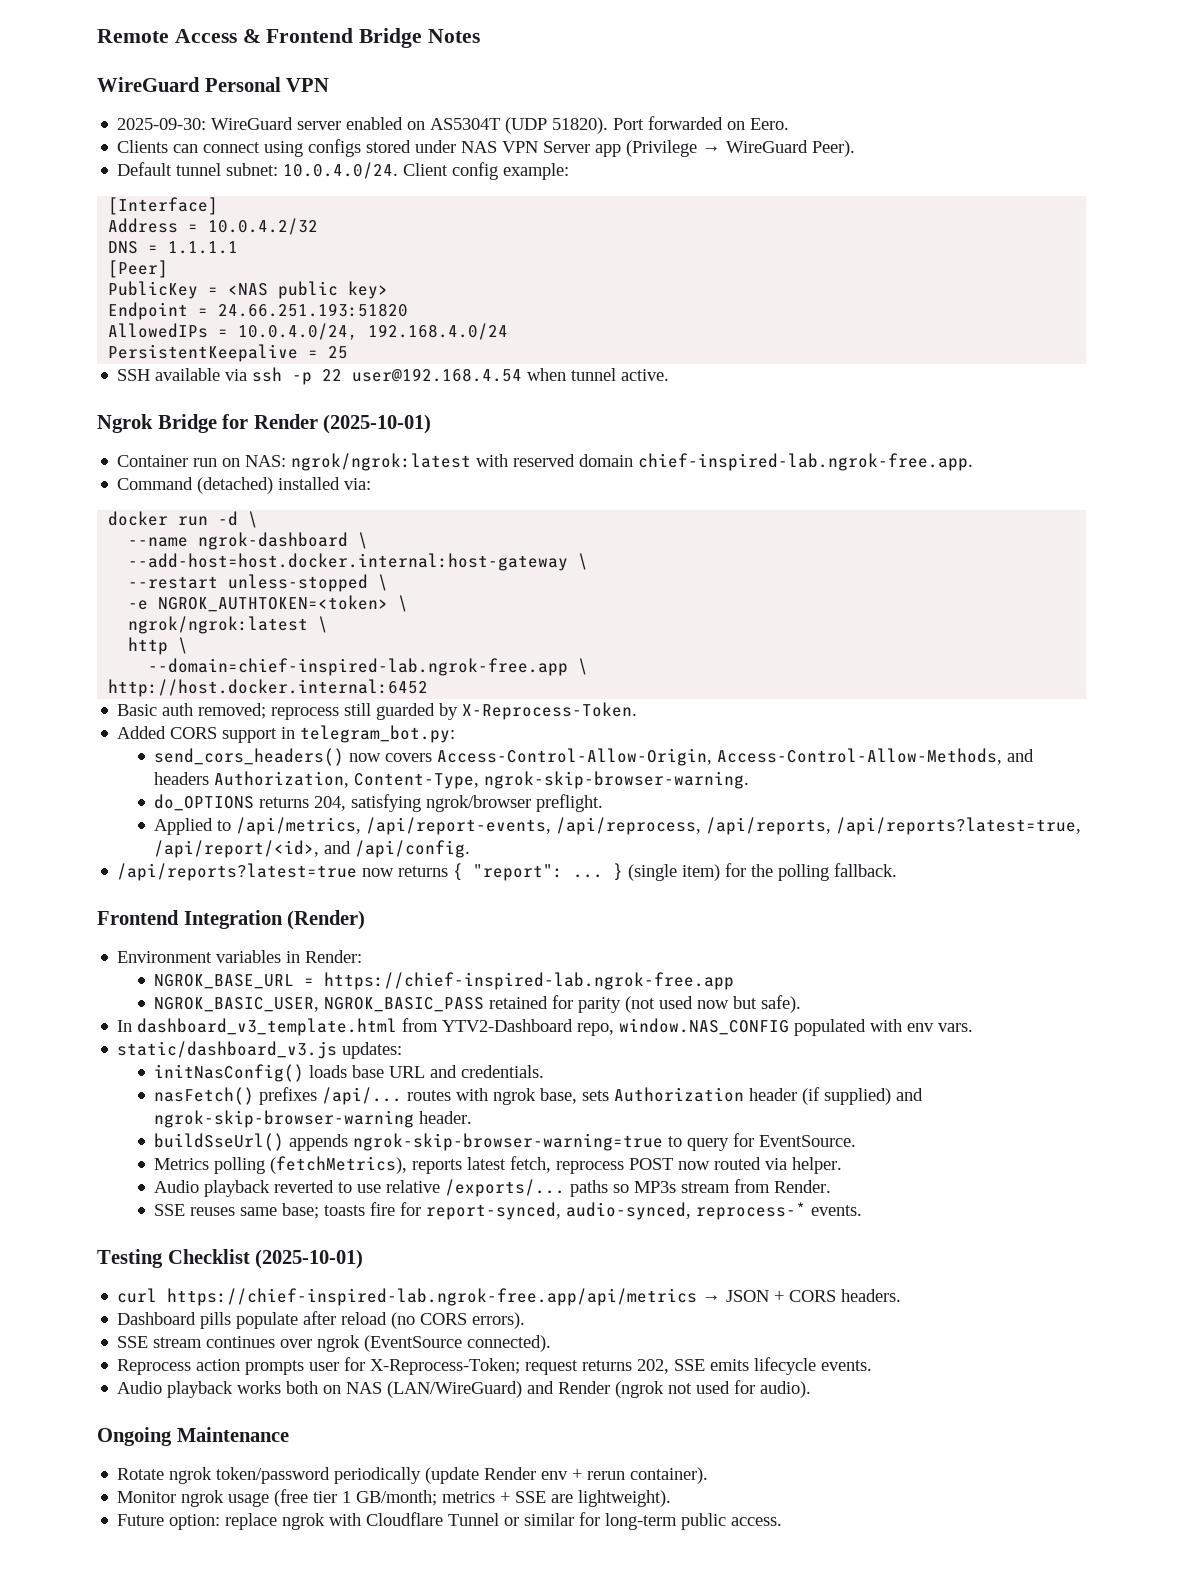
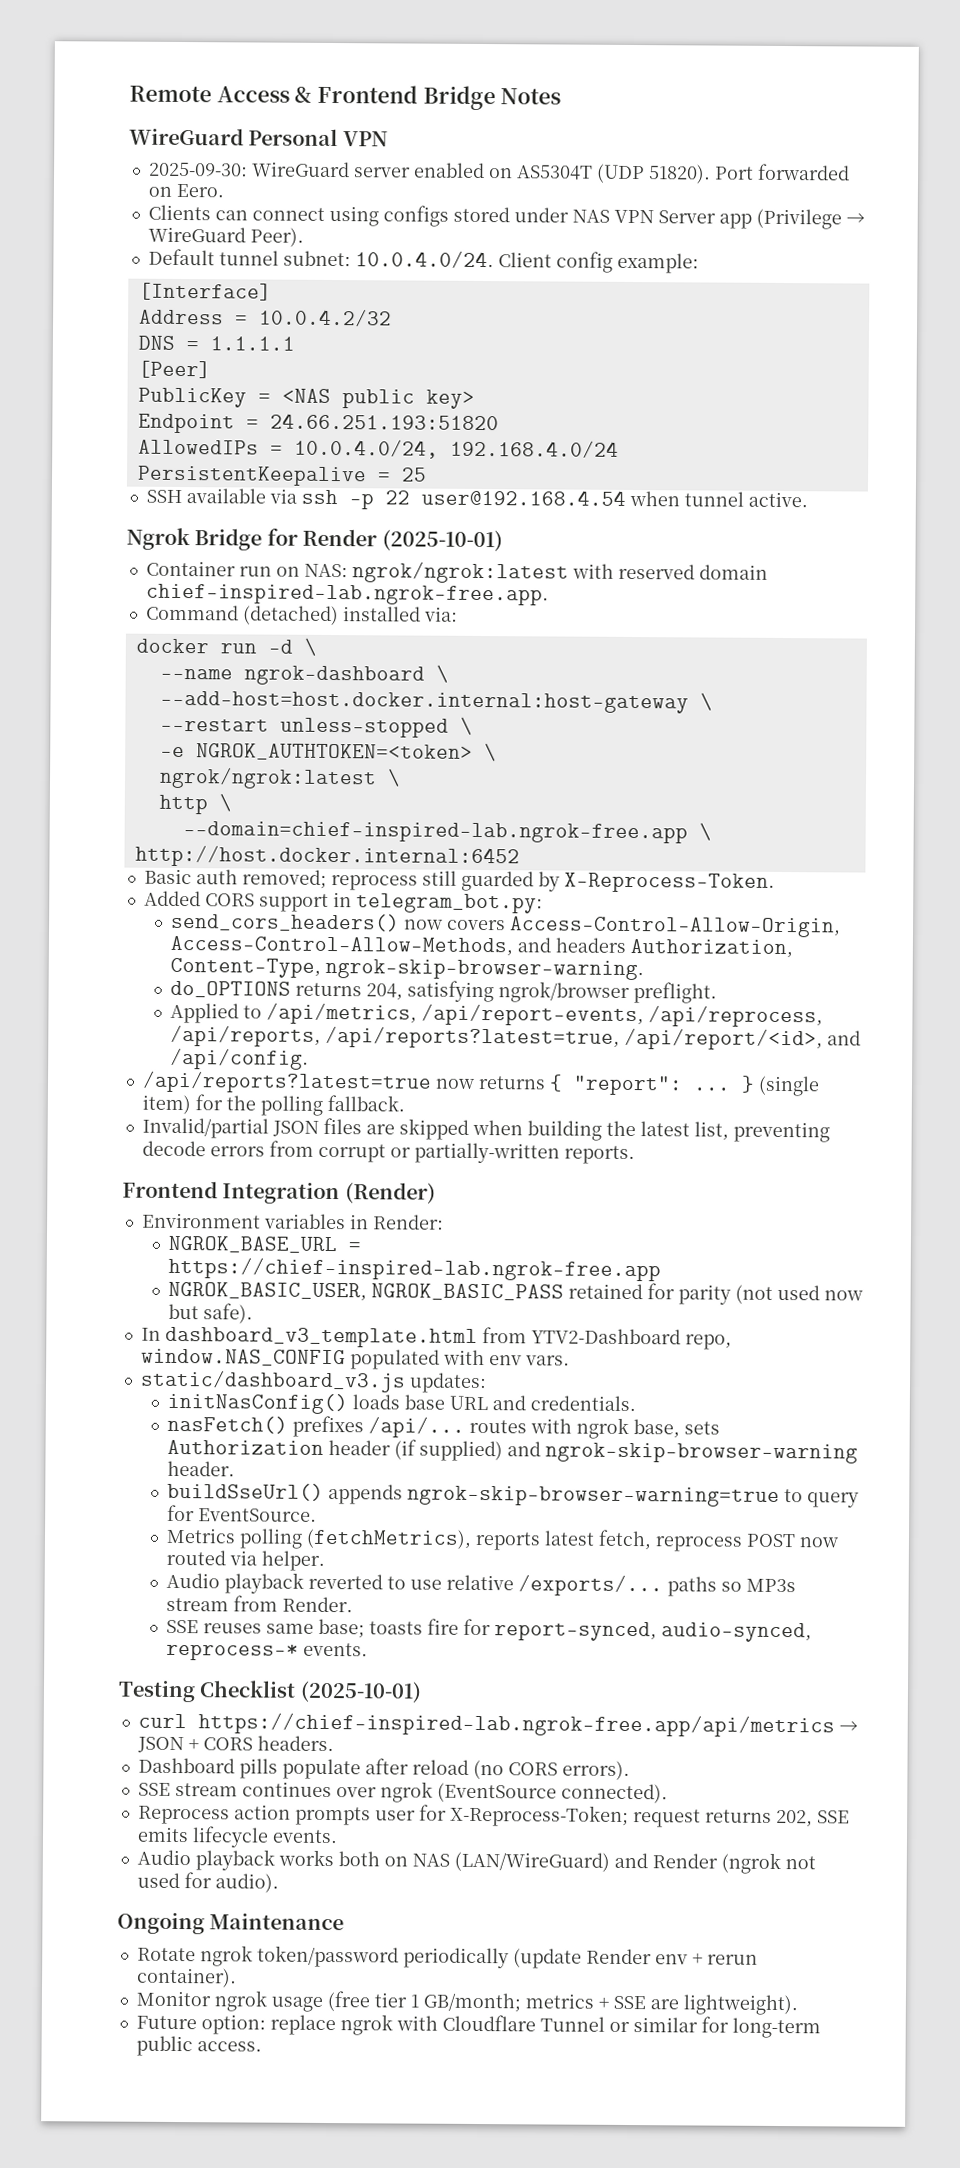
(898, 870) none -> [141,1117,830,1143] [141,1140,635,1165] // Invalid/partial JSON files are skipped when building the latest list, preventing decode errors from corrupt or partially-written reports.

